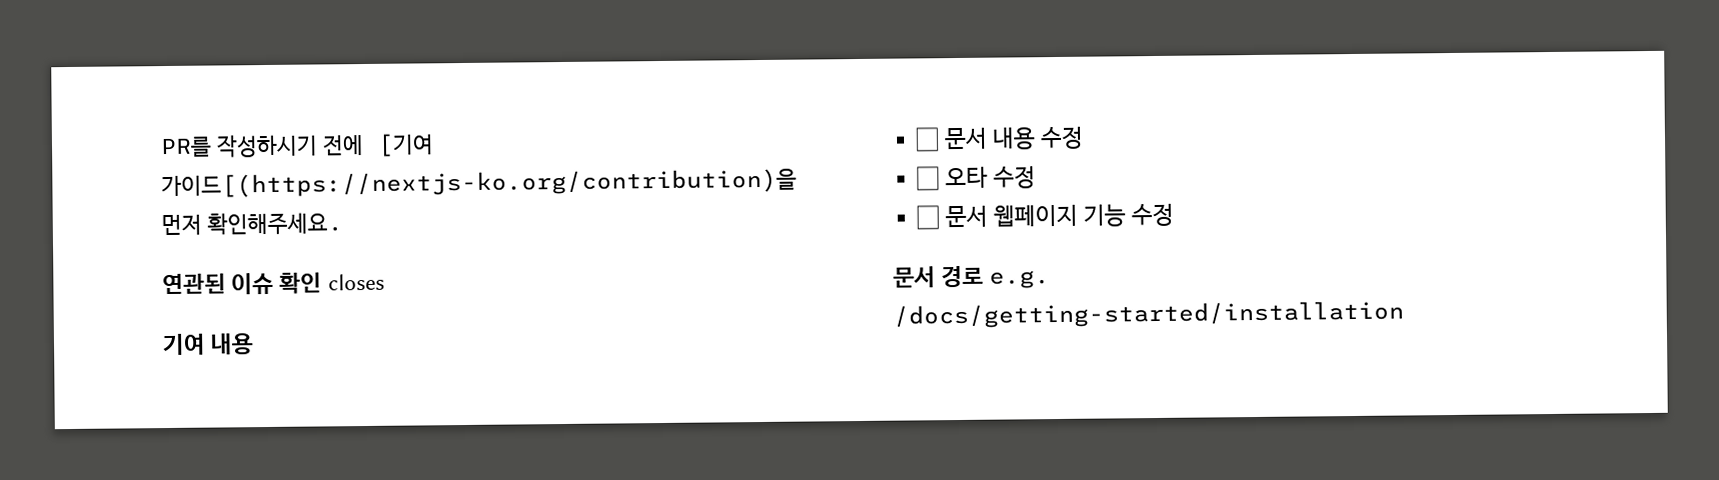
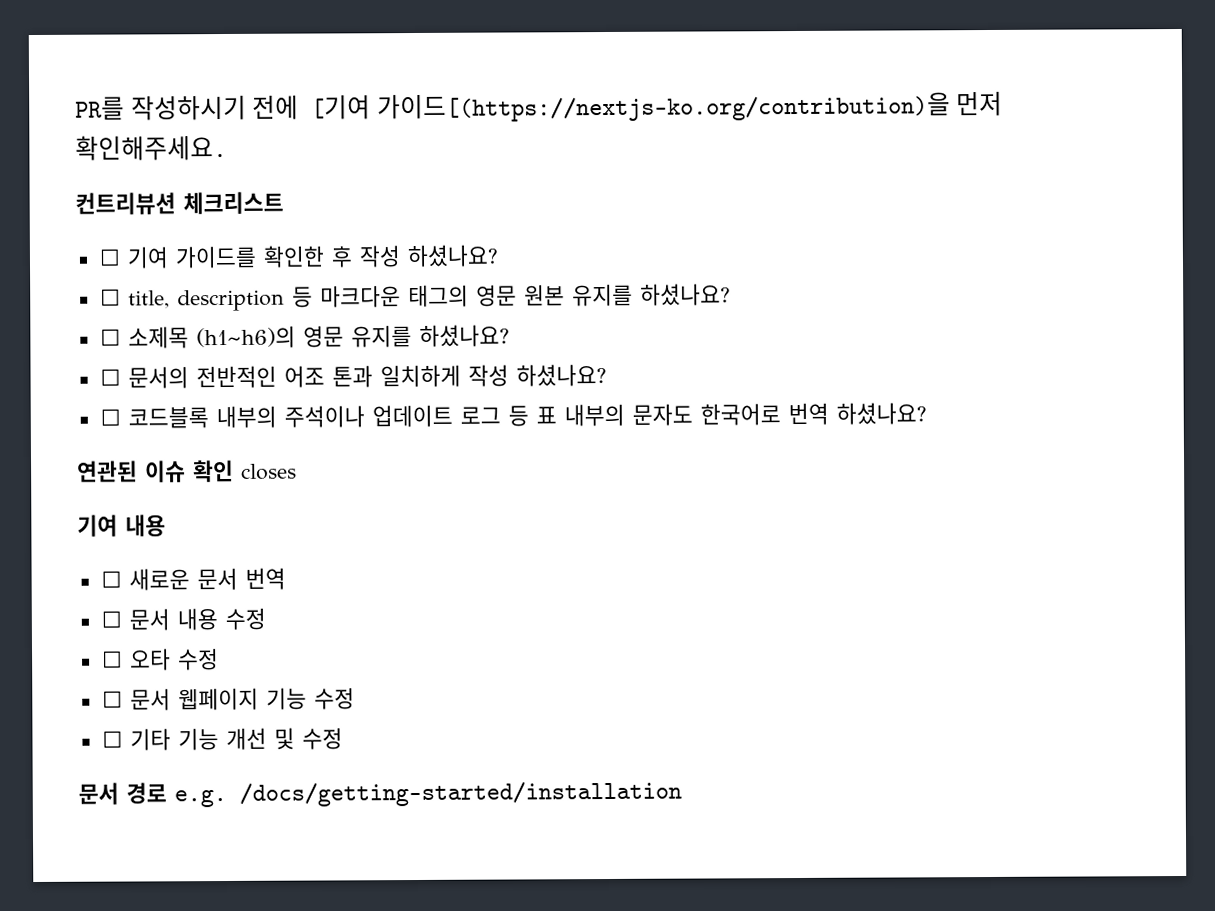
(343, 224) none -> [75,191,284,215] [98,244,499,269] [99,283,731,312] [99,324,510,349] [99,364,607,389] [99,402,927,429] // 컨트리뷰션 체크리스트 // ☐ 기여 가이드를 확인한 후 작성 하셨나요? // ☐ title, description 등 마크다운 태그의 영문 원본 유지를 하셨나요? // ☐ 소제목 (h1~h6)의 영문 유지를 하셨나요? // ☐ 문서의 전반적인 어조 톤과 일치하게 작성 하셨나요? // ☐ 코드블록 내부의 주석이나 업데이트 로그 등 표 내부의 문자도 한국어로 번역 하셨나요?
(255, 344) none -> [100,567,286,591] // ☐ 새로운 문서 번역
(1175, 215) none -> [101,727,343,751] // ☐ 기타 기능 개선 및 수정

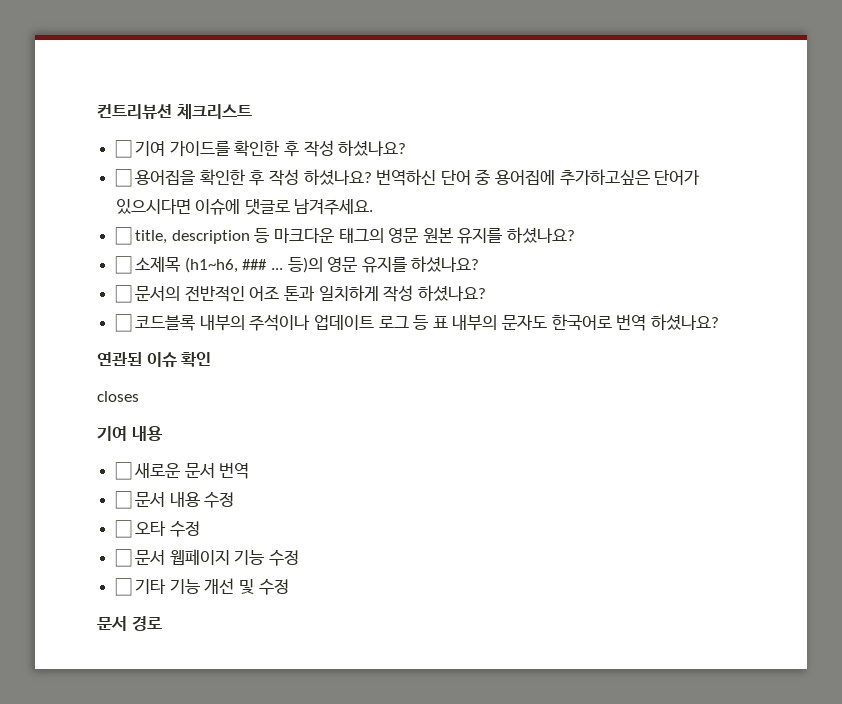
[75,90,1004,123] [75,134,227,161] PR를 작성하시기 전에 [기여 가이드[(https://nextjs-ko.org/contribution)을 먼저 확인해주세요. // -> (97, 111) none
(499, 256) none -> [114,169,701,187] [115,199,374,215] // ☐ 용어집을 확인한 후 작성 하셨나요? 번역하신 단어 중 용어집에 추가하고싶은 단어가 있으시다면 이슈에 댓글로 남겨주세요.
[195,325,296,349] (h1~h6)의 -> [184,257,323,273] (h1~h6, ### ... 등)의
(234, 471) none -> (212, 359) //
[174,780,682,808] e.g. /docs/getting-started/installation -> (162, 623) none

